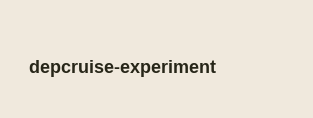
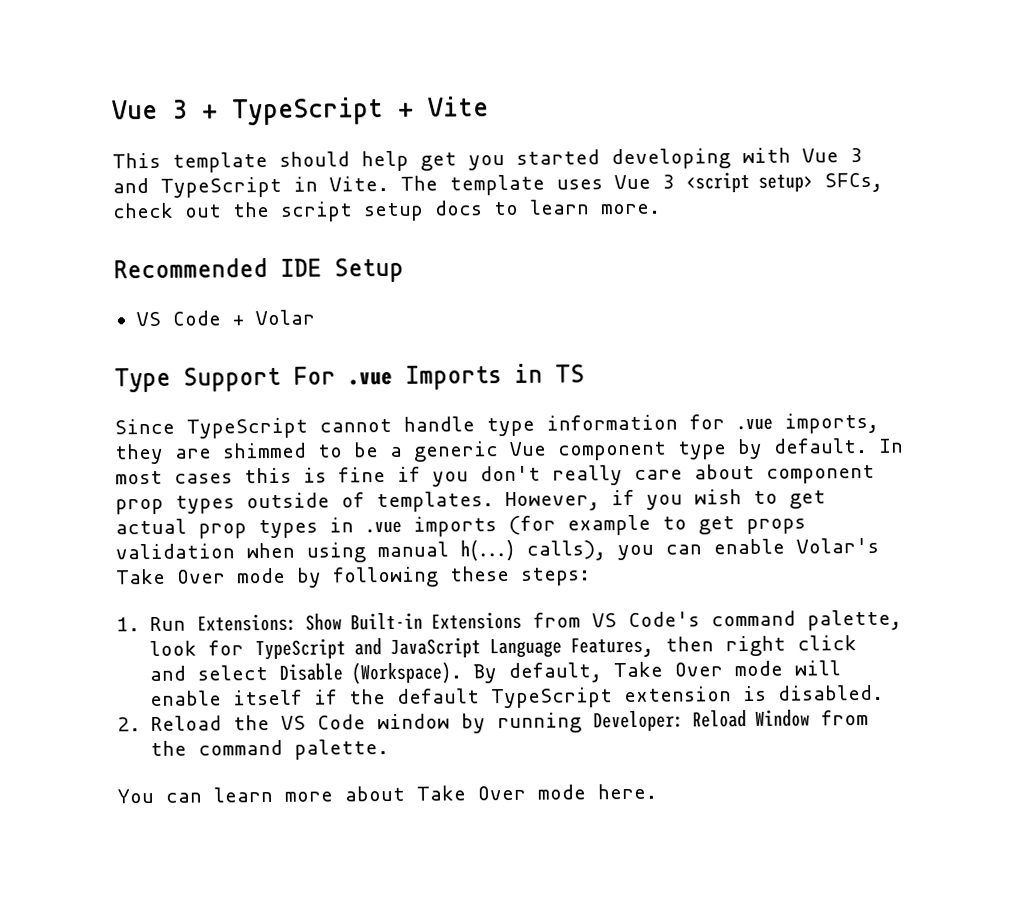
[29,60,216,77] depcruise-experiment -> [112,96,489,126] [112,147,863,173] [112,171,883,198] [112,199,661,222] [113,257,404,283] [135,309,315,327] [114,363,585,393] [114,412,879,439] [114,438,904,465] [115,463,875,487] [115,489,826,515] [115,514,806,539] [115,537,879,563] [115,566,591,588] [116,609,903,632] [149,635,858,661] [149,660,842,685] [150,684,885,709] [117,709,870,734] [150,739,390,760] [117,783,657,804] Vue 3 + TypeScript + Vite // This template should help get you started developing with Vue 3 and TypeScript in Vite. The template uses Vue 3 <script setup> SFCs, check out the script setup docs to learn more. // Recommended IDE Setup // VS Code + Volar // Type Support For .vue Imports in TS // Since TypeScript cannot handle type information for .vue imports, they are shimmed to be a generic Vue component type by default. In most cases this is fine if you don't really care about component prop types outside of templates. However, if you wish to get actual prop types in .vue imports (for example to get props validation when using manual h(...) calls), you can enable Volar's Take Over mode by following these steps: // 1. Run Extensions: Show Built-in Extensions from VS Code's command palette, look for TypeScript and JavaScript Language Features, then right click and select Disable (Workspace). By default, Take Over mode will enable itself if the default TypeScript extension is disabled. // 2. Reload the VS Code window by running Developer: Reload Window from the command palette. // You can learn more about Take Over mode here.

